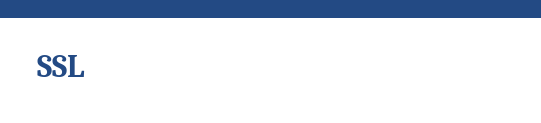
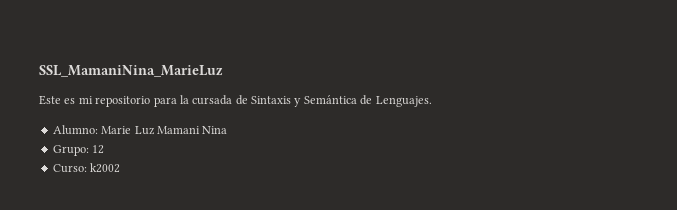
[37,55,85,77] SSL -> [39,65,223,77] [39,95,432,107] [52,125,228,135] [52,145,105,156] [52,163,121,173] SSL_MamaniNina_MarieLuz // Este es mi repositorio para la cursada de Sintaxis y Semántica de Lenguajes. // Alumno: Marie Luz Mamani Nina // Grupo: 12 // Curso: k2002

